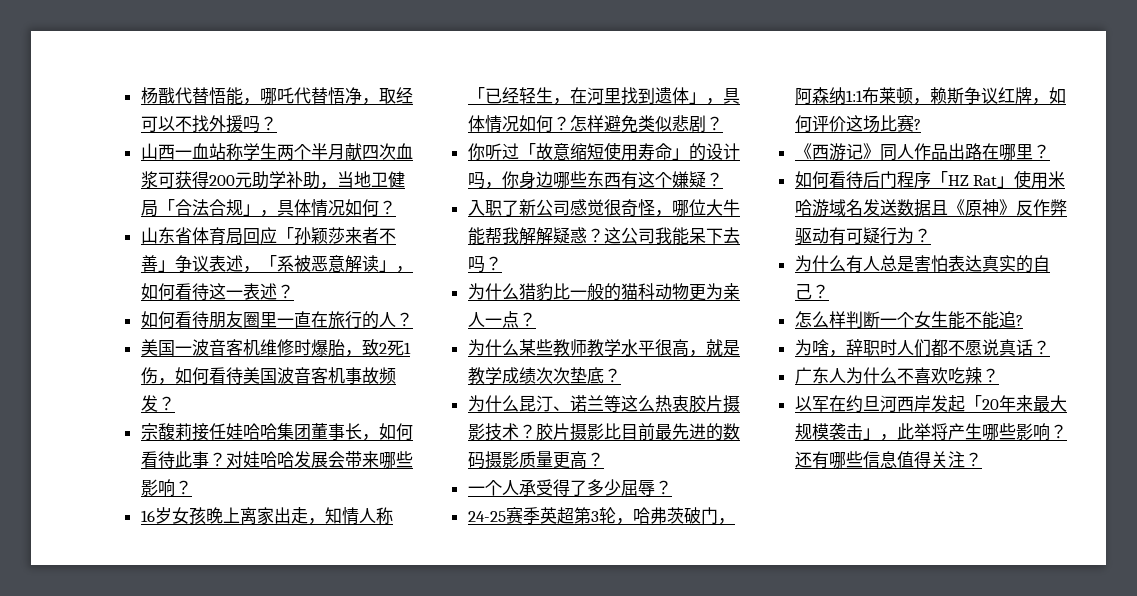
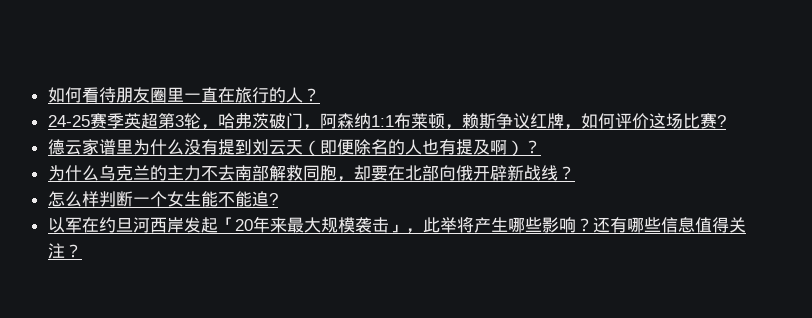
[140,87,413,105] [140,115,277,133] [140,143,413,161] [140,171,405,189] [140,199,396,217] [140,227,396,245] [140,255,413,273] [140,283,294,301] 杨戬代替悟能，哪吒代替悟净，取经可以不找外援吗？ // 山西一血站称学生两个半月献四次血浆可获得200元助学补助，当地卫健局「合法合规」，具体情况如何？ // 山东省体育局回应「孙颖莎来者不善」争议表述，「系被恶意解读」，如何看待这一表述？ // -> (47, 95) none
[140,339,411,357] [140,367,396,385] [140,395,175,412] [140,423,413,441] [140,451,413,469] [140,479,192,497] [140,507,393,525] [467,87,740,105] [467,115,723,133] [467,142,740,161] [467,171,723,189] [467,199,740,217] [467,227,740,245] [467,255,502,273] [467,283,740,301] [467,311,536,328] [467,339,740,357] [467,367,621,385] [467,395,740,413] [467,423,740,441] [467,451,604,469] [467,479,672,496] // 美国一波音客机维修时爆胎，致2死1伤，如何看待美国波音客机事故频发？ // 宗馥莉接任娃哈哈集团董事长，如何看待此事？对娃哈哈发展会带来哪些影响？ // 16岁女孩晚上离家出走，知情人称「已经轻生，在河里找到遗体」，具体情况如何？怎样避免类似悲剧？ // 你听过「故意缩短使用寿命」的设计吗，你身边哪些东西有这个嫌疑？ // 入职了新公司感觉很奇怪，哪位大牛能帮我解解疑惑？这公司我能呆下去吗？ // 为什么猎豹比一般的猫科动物更为亲人一点？ // 为什么某些教师教学水平很高，就是教学成绩次次垫底？ // 为什么昆汀、诺兰等这么热衷胶片摄影技术？胶片摄影比目前最先进的数码摄影质量更高？ // 一个人承受得了多少屈辱？ -> (320, 95) none
[794,143,1050,161] [794,170,1066,189] [794,199,1067,217] [794,227,931,245] [794,255,1050,273] [794,284,812,300] 《西游记》同人作品出路在哪里？ // 如何看待后门程序「HZ Rat」使用米哈游域名发送数据且《原神》反作弊驱动有可疑行为？ // 为什么有人总是害怕表达真实的自己 -> [47,139,541,156] [47,165,558,182] 德云家谱里为什么没有提到刘云天（即便除名的人也有提及啊）？ // 为什么乌克兰的主力不去南部解救同胞，却要在北部向俄开辟新战线
[794,339,1050,357] [794,367,999,384] // 为啥，辞职时人们都不愿说真话？ // 广东人为什么不喜欢吃辣？ -> (278, 199) none

